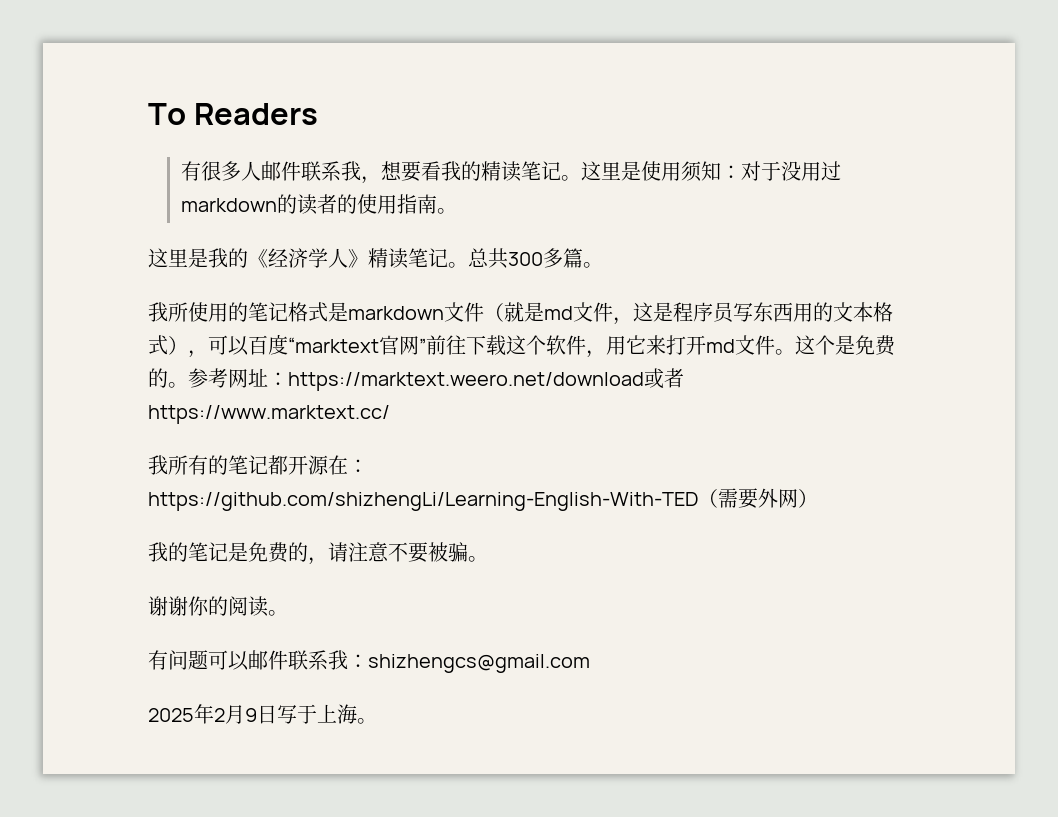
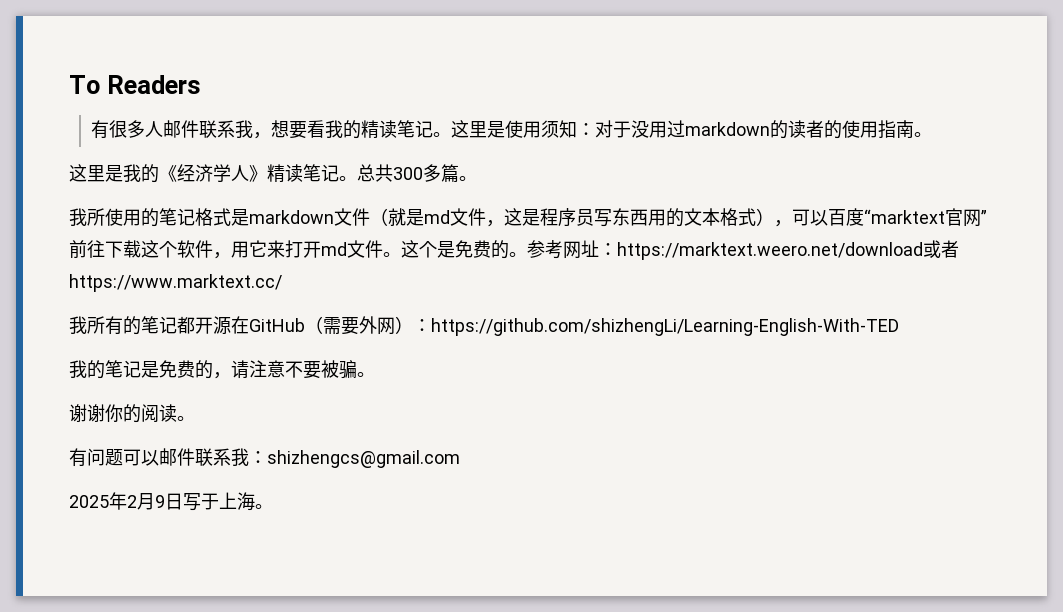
[348,459,368,473] [148,492,698,511] ：https://github.com/shizhengLi/Learning-English-With-TED -> [249,318,305,332] GitHub
(818, 498) none -> [413,318,899,336] ：https://github.com/shizhengLi/Learning-English-With-TED

